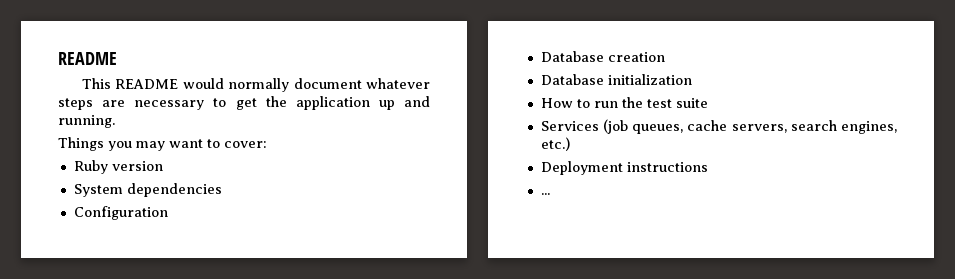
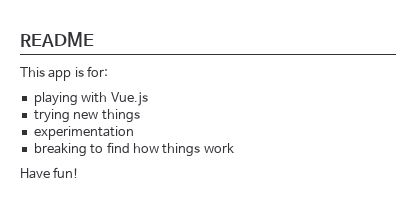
[115,78,431,92] [58,96,430,110] [58,115,115,128] [58,137,267,151] [73,160,163,174] [73,183,222,197] [73,206,168,220] [540,51,665,62] [540,74,692,85] [540,97,708,108] [540,119,897,134] [540,137,570,151] [540,161,708,175] [540,193,550,195] README would normally document whatever steps are necessary to get the application up and running. // Things you may want to cover: // Ruby version // System dependencies // Configuration // Database creation // Database initialization // How to run the test suite // Services (job queues, cache servers, search engines, etc.) // Deployment instructions // ... -> [48,66,109,81] [33,92,148,106] [33,109,140,123] [33,126,134,140] [33,142,234,157] [20,167,80,179] app is for: // playing with Vue.js // trying new things // experimentation // breaking to find how things work // Have fun!

